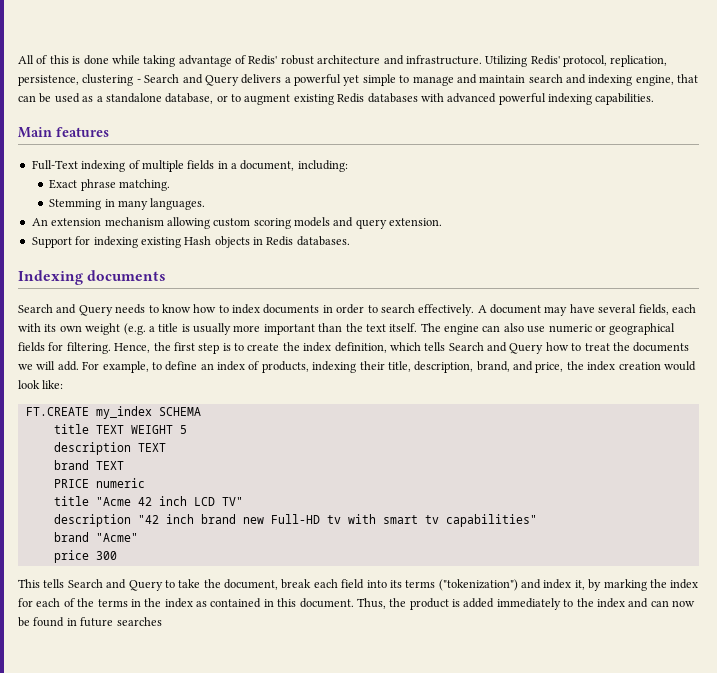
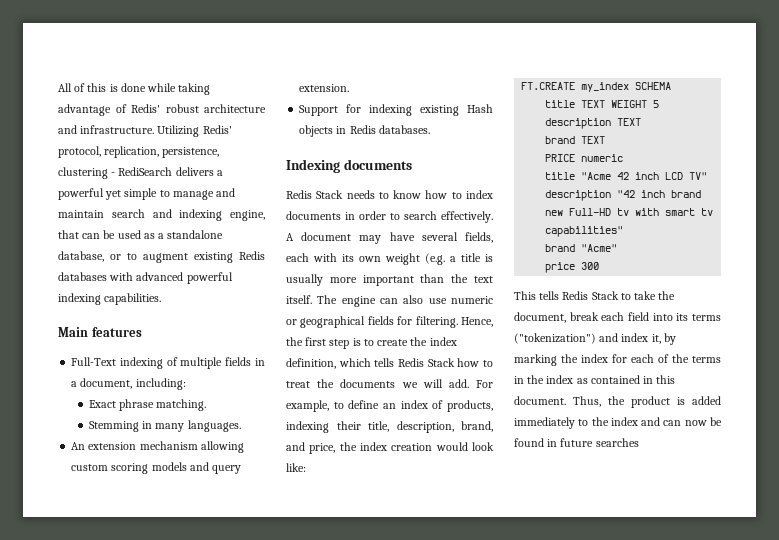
[144,74,239,86] Search and Query -> [118,167,173,176] RediSearch
[18,304,113,316] Search and Query -> [286,190,344,199] Redis Stack
[448,342,544,354] Search and Query -> [398,358,455,367] Redis Stack
[67,579,163,591] Search and Query -> [562,291,619,300] Redis Stack

